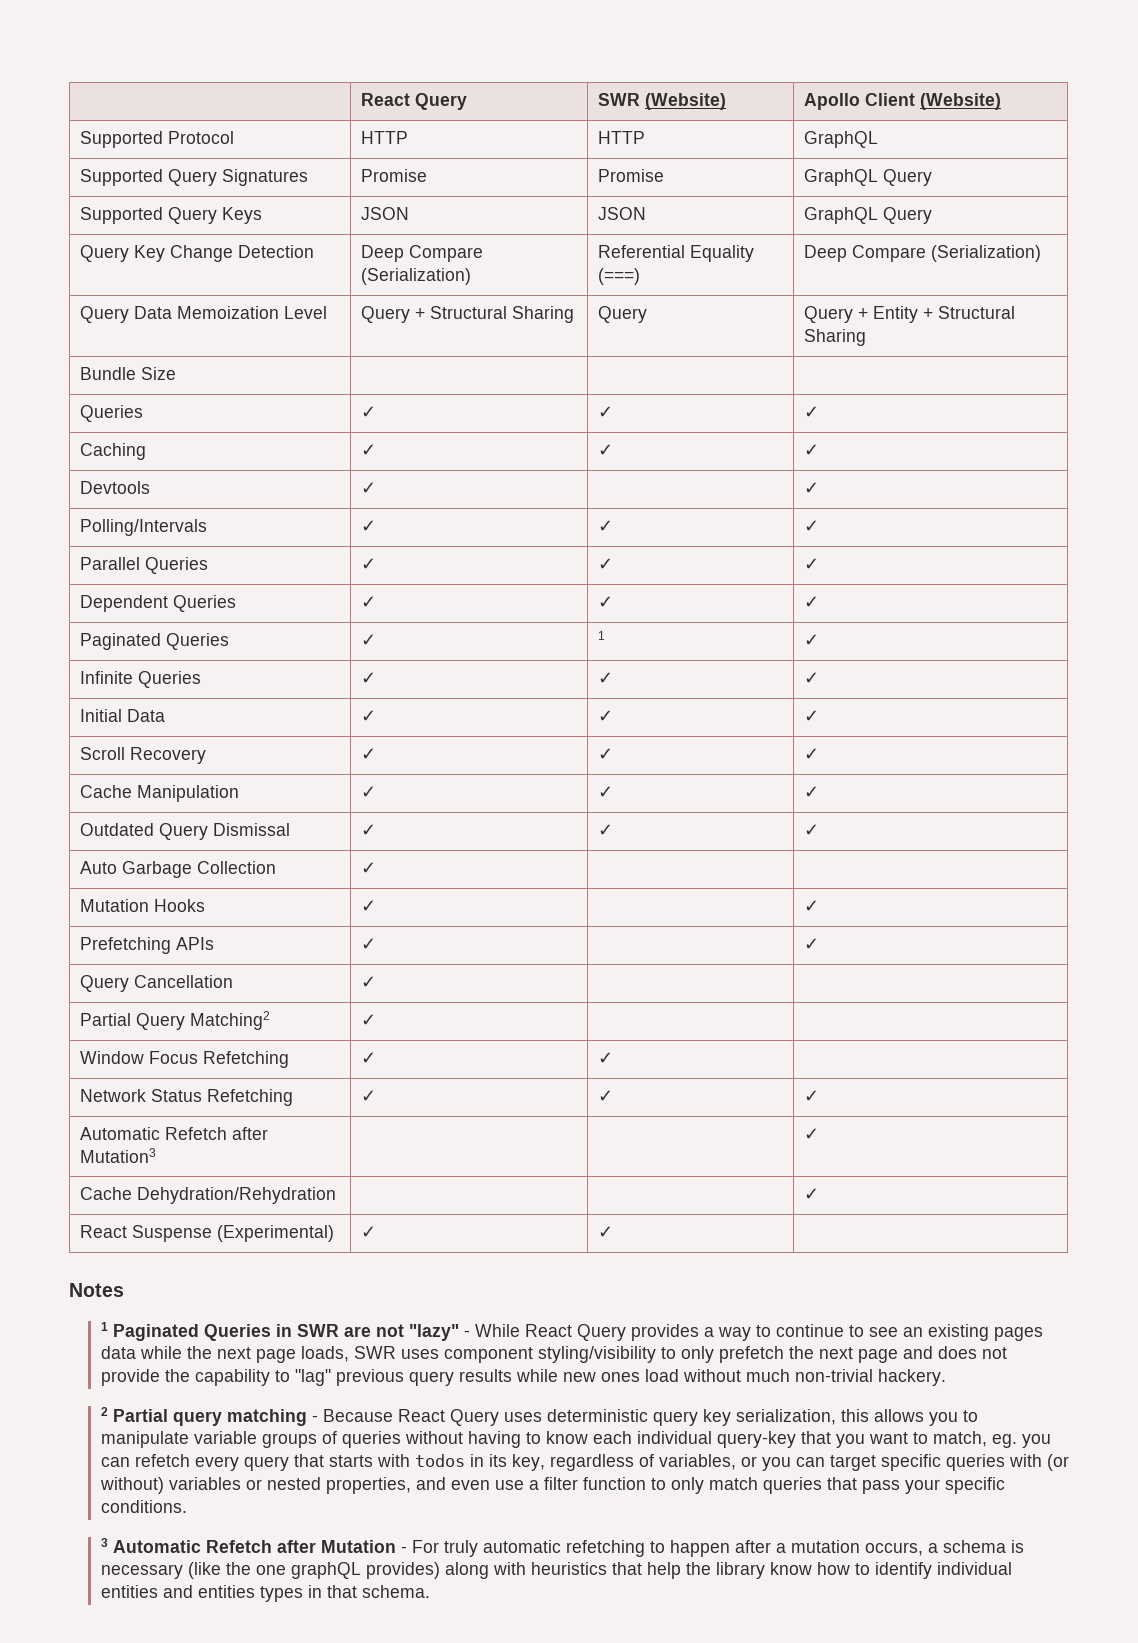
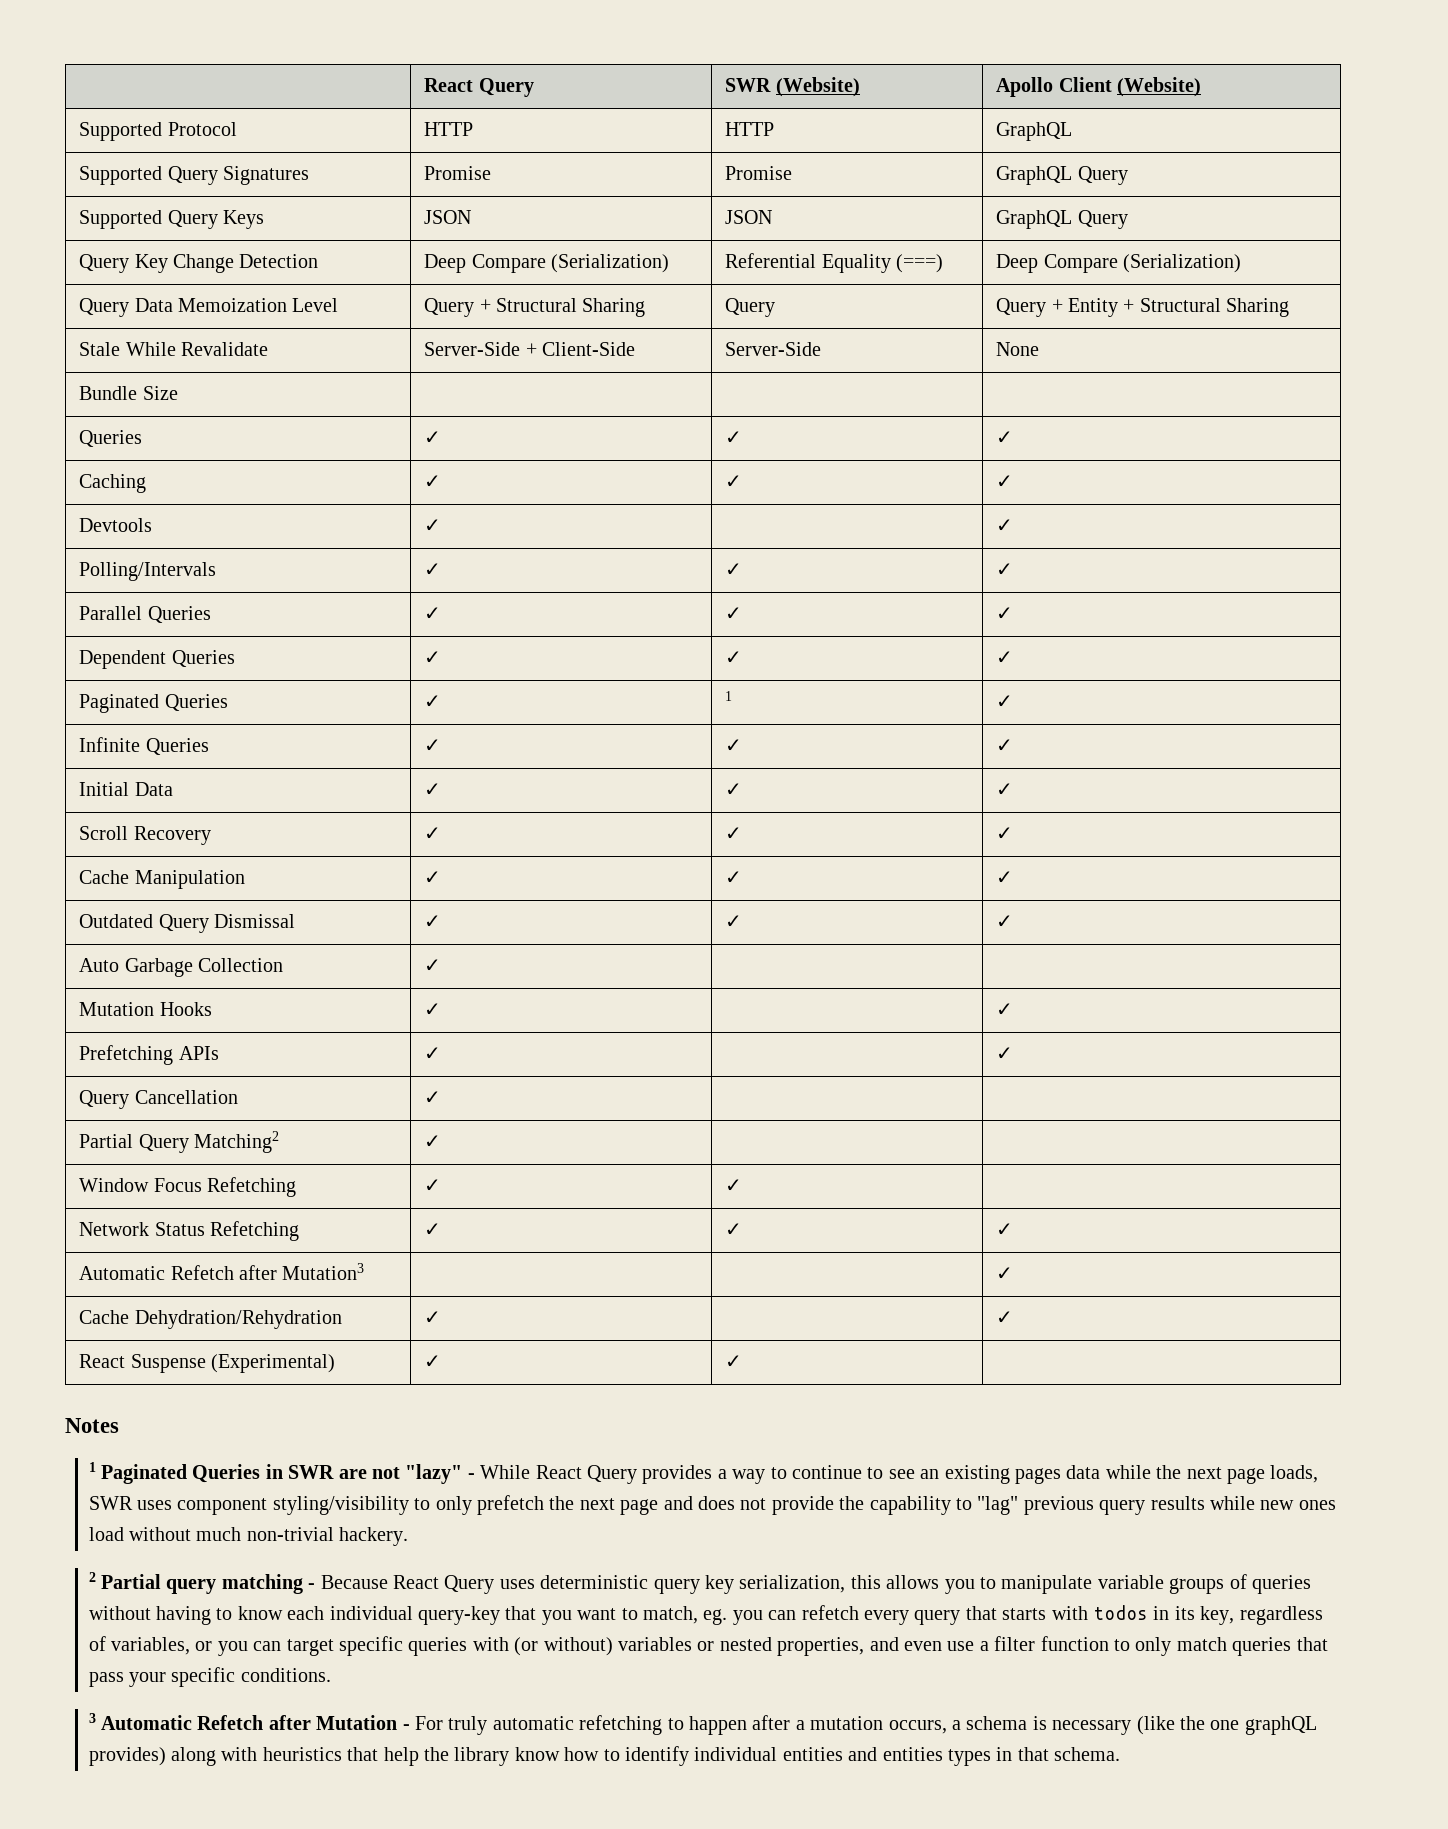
(866, 337) none -> [79,342,268,356] [424,342,635,356] [725,342,822,356] [996,342,1040,356] // Stale While Revalidate | Server-Side + Client-Side | Server-Side | None
(336, 1195) none -> [424,1311,442,1324] ✓

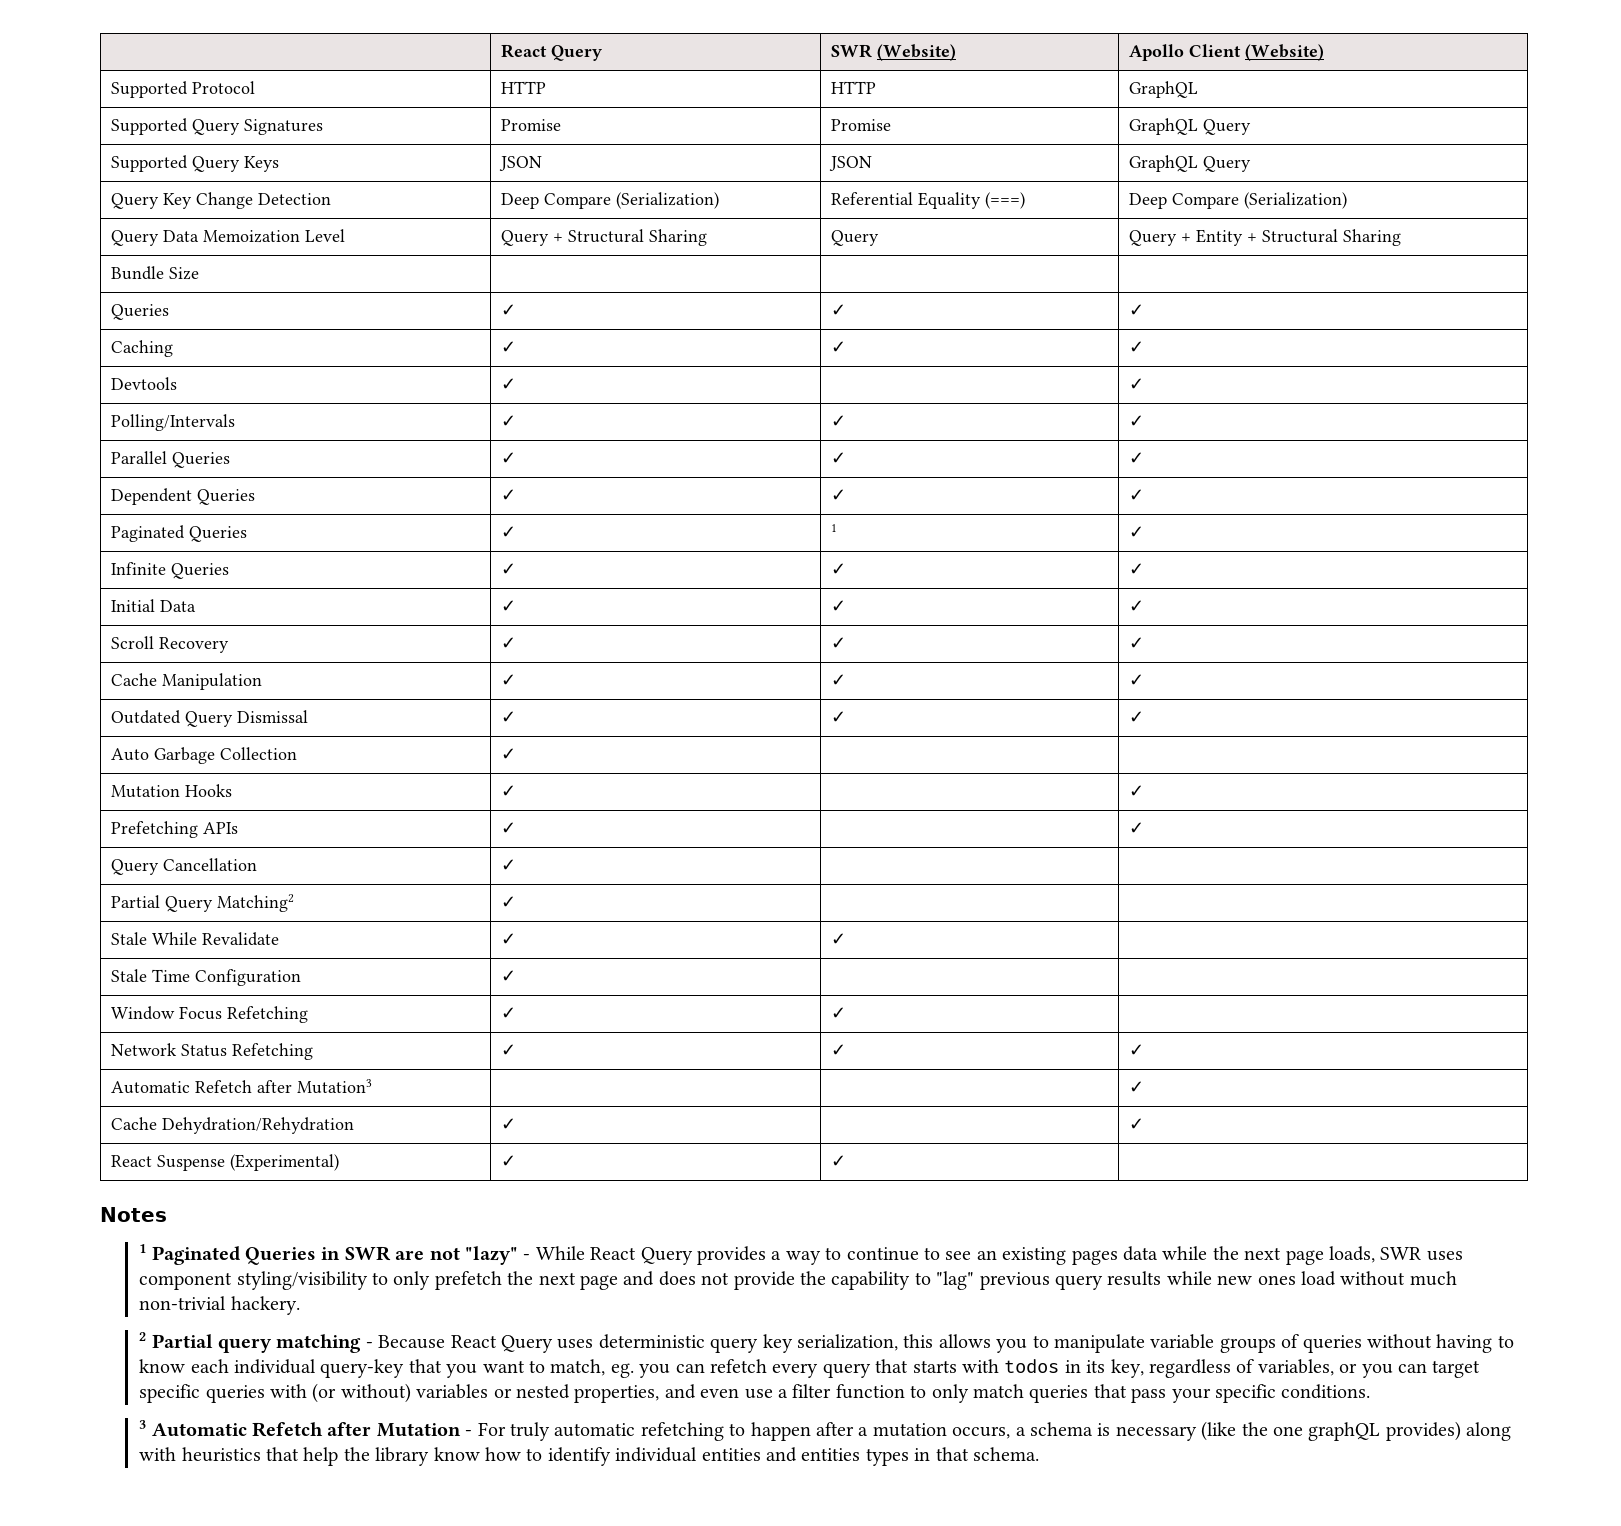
[79,342,268,356] [424,342,635,356] [725,342,822,356] [996,342,1040,356] // Stale While Revalidate | Server-Side + Client-Side | Server-Side | None -> (1401, 237) none
(442, 1141) none -> [110,932,279,946] [500,933,516,945] [830,933,846,945] [110,969,301,986] [500,970,516,982] // Stale While Revalidate | ✓ | ✓ | // Stale Time Configuration | ✓ | |

